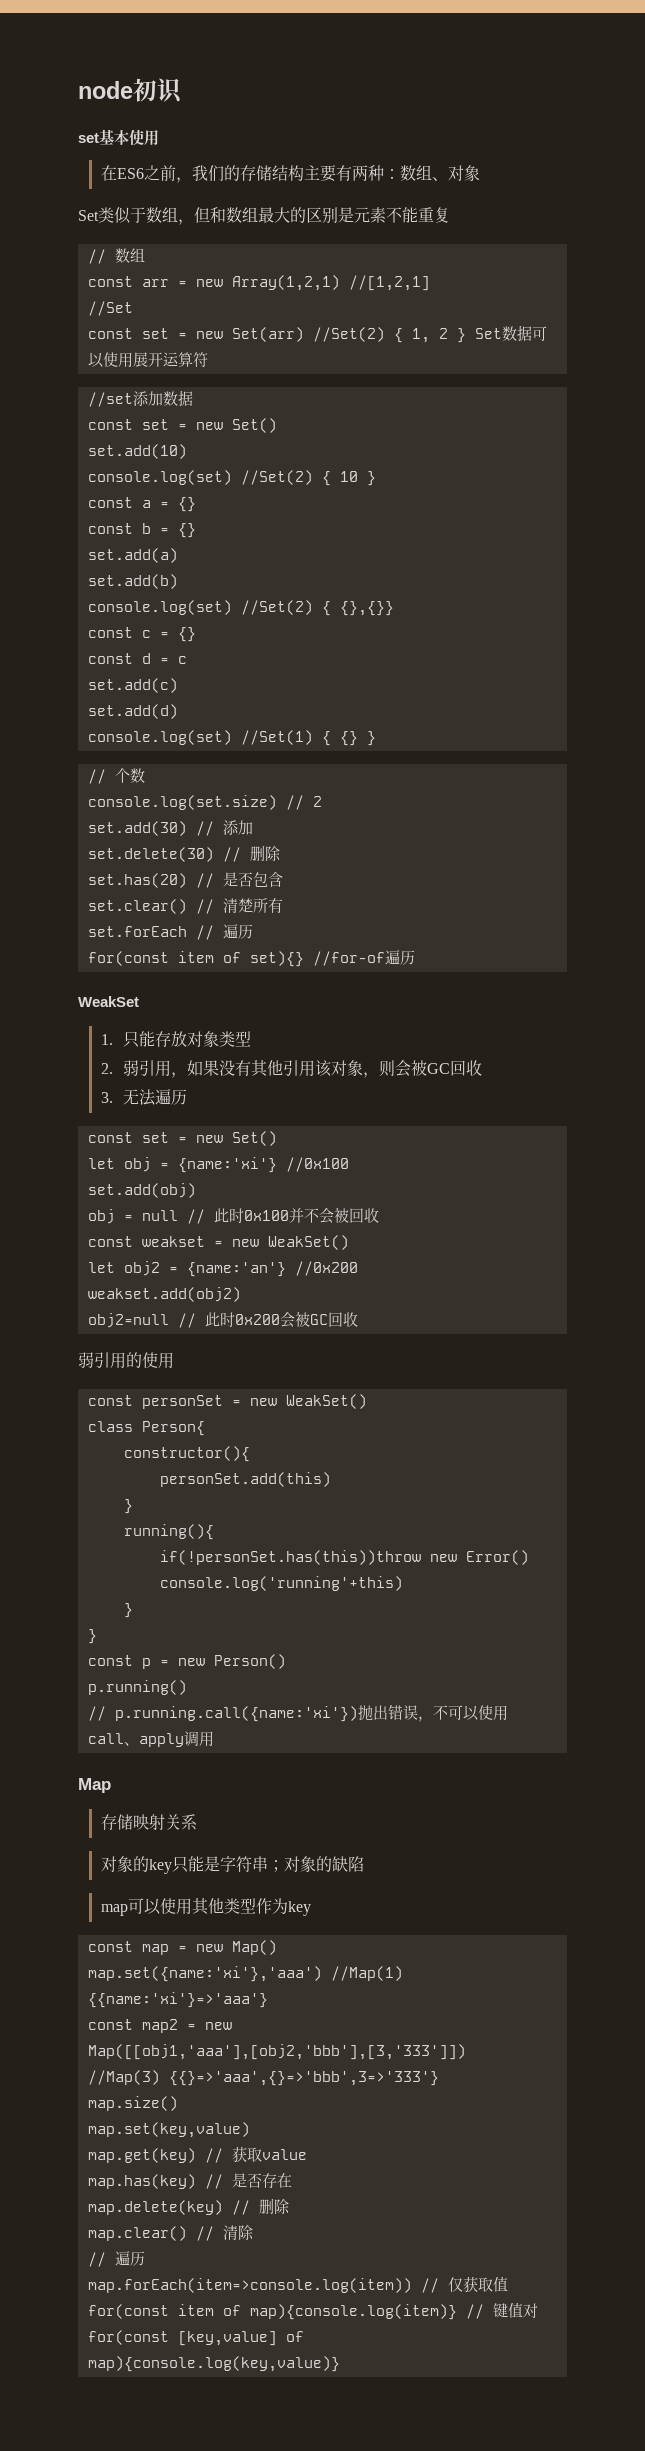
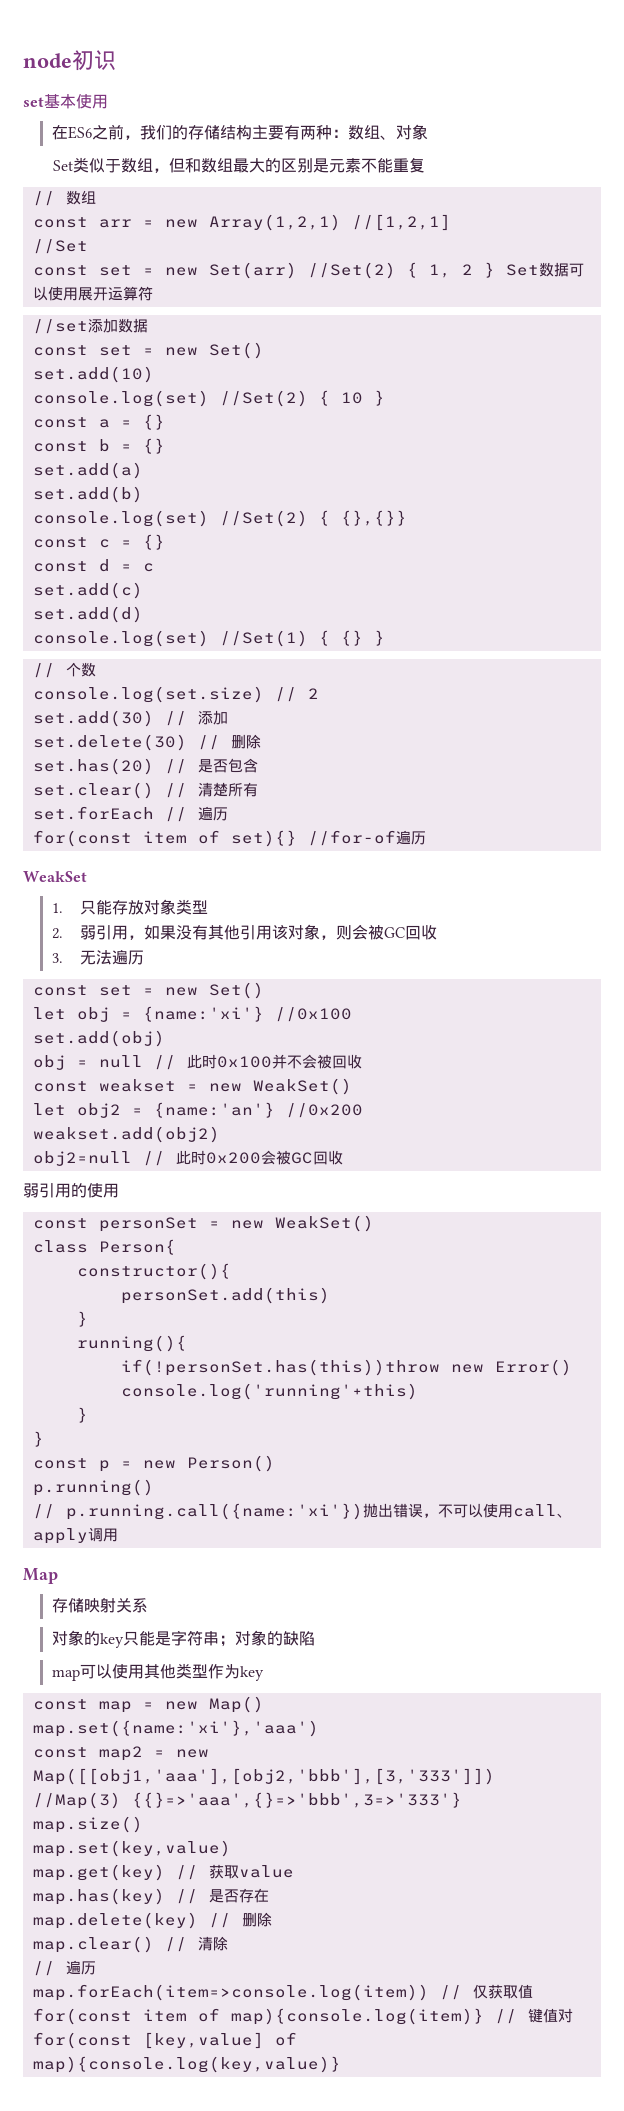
[330,1966,403,1981] [87,1992,268,2008] //Map(1) {{name:'xi'}=>'aaa'} -> (319, 1728) none

